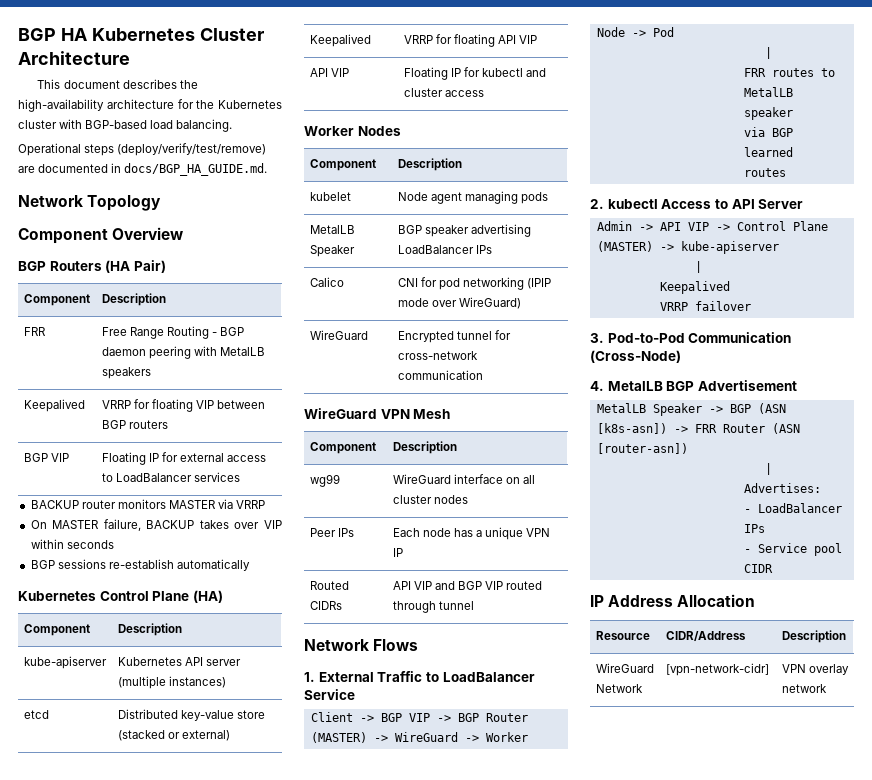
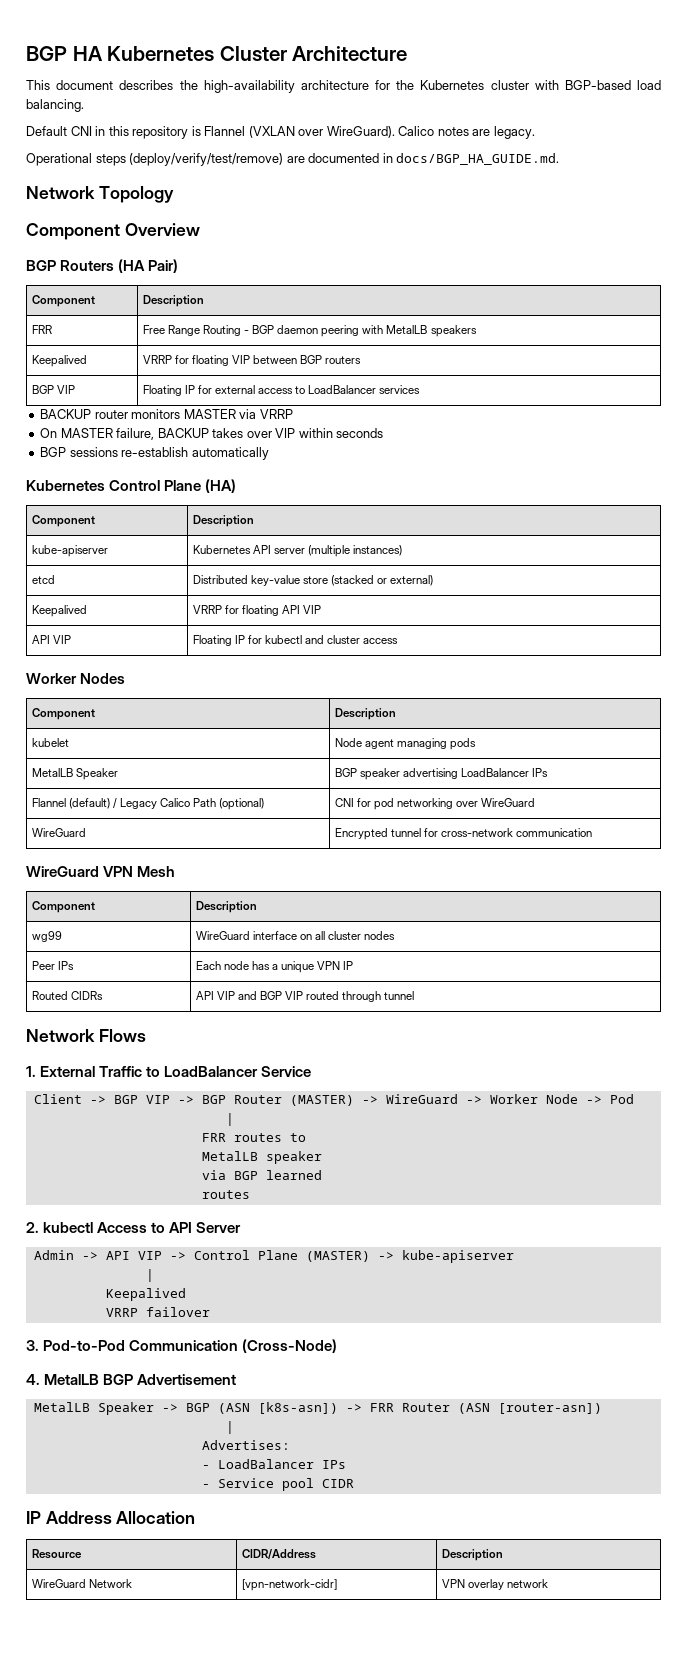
(233, 125) none -> [26,126,535,139] // Default CNI in this repository is Flannel (VXLAN over WireGuard). Calico notes are legacy.
[309,277,344,287] Calico -> [31,798,265,810] Flannel (default) / Legacy Calico Path (optional)
[527,278,552,289] [397,297,521,309] (IPIP mode over WireGuard) -> [456,798,536,807] over WireGuard

